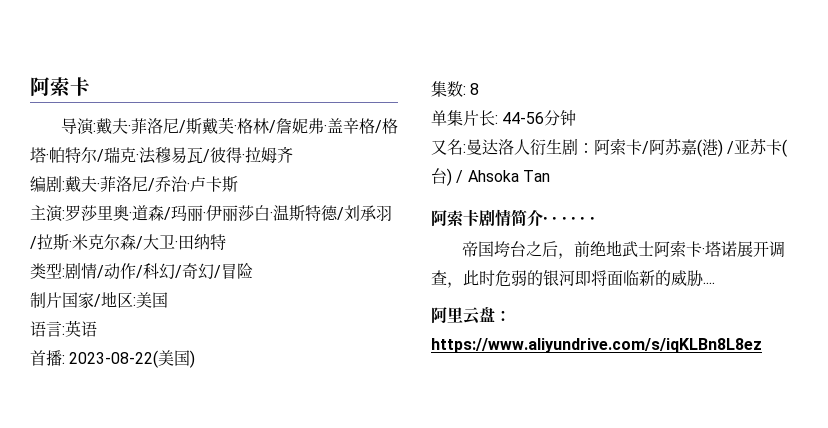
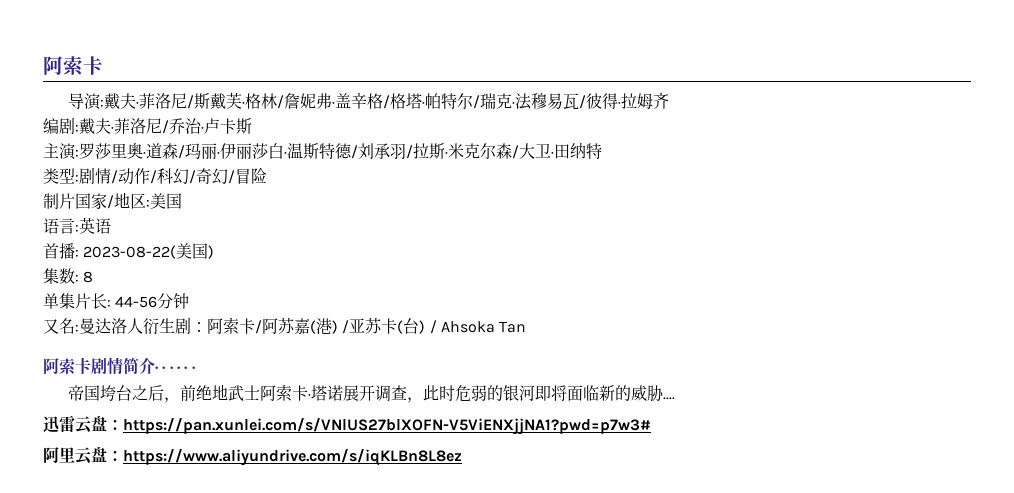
(715, 283) none -> [43,415,651,435] // 迅雷云盘：https://pan.xunlei.com/s/VNlUS27blXOFN-V5ViENXjjNA1?pwd=p7w3#

